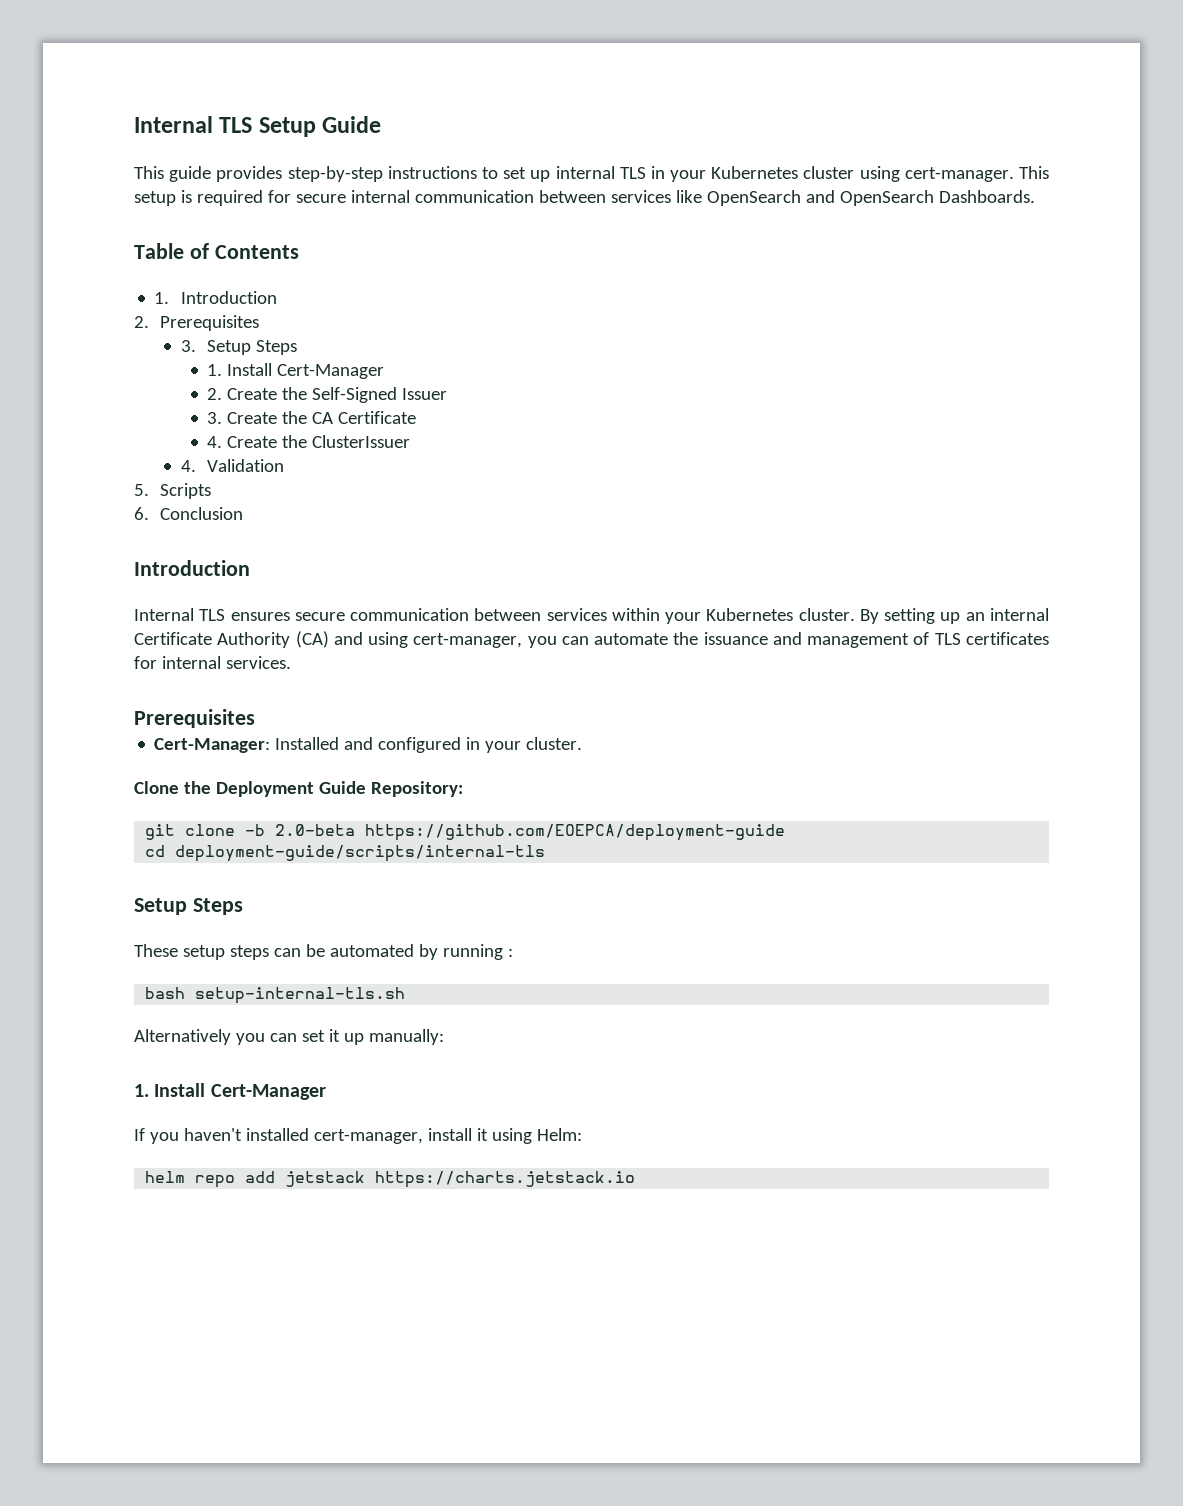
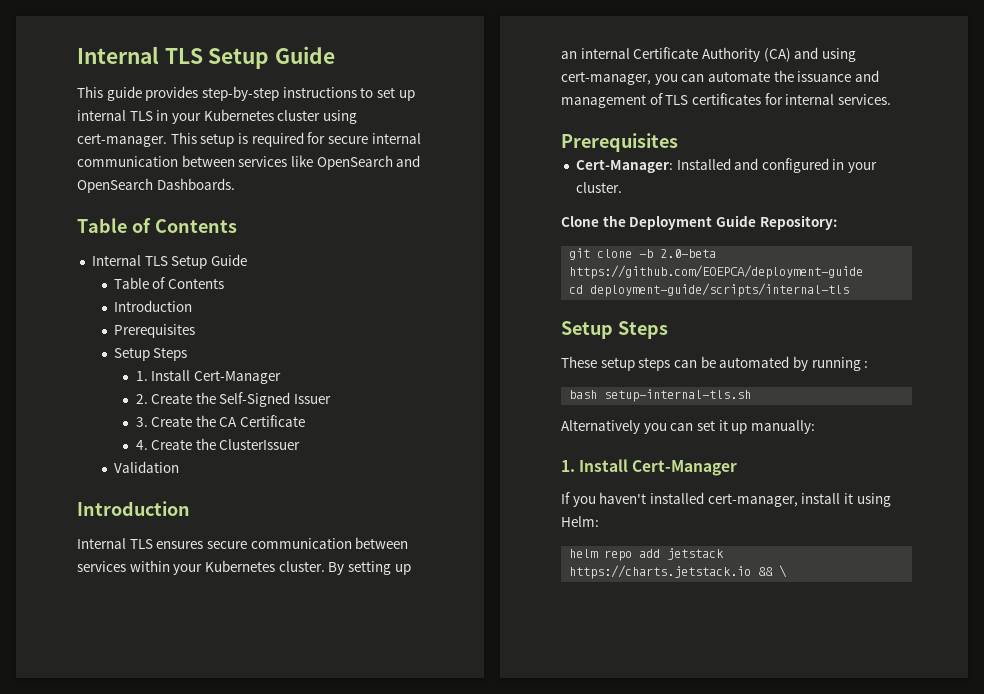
[154,291,277,304] [134,315,260,331] [180,340,196,352] 1. Introduction // 2. Prerequisites // 3. -> [91,254,247,269] [113,277,224,289] [113,300,192,312] [113,324,195,338] Internal TLS Setup Guide // Table of Contents // Introduction // Prerequisites //
[180,460,196,472] 4. -> (301, 444) none
[134,483,212,499] [134,507,244,520] // 5. Scripts // 6. Conclusion -> (179, 467) none
(636, 1179) none -> [758,565,788,578] && \

